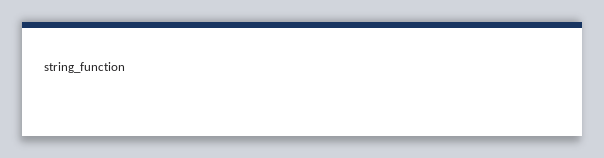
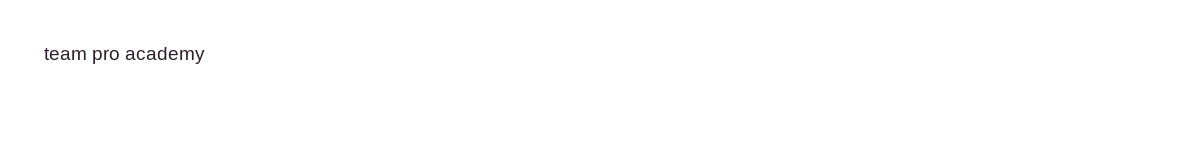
[44,62,125,73] string_function -> [44,47,206,64] team pro academy

